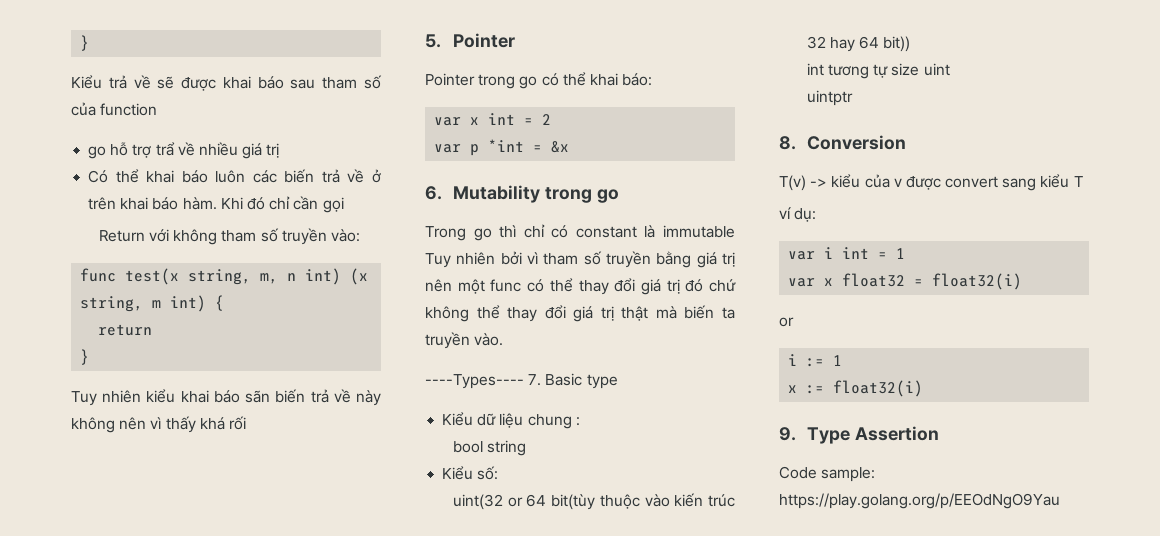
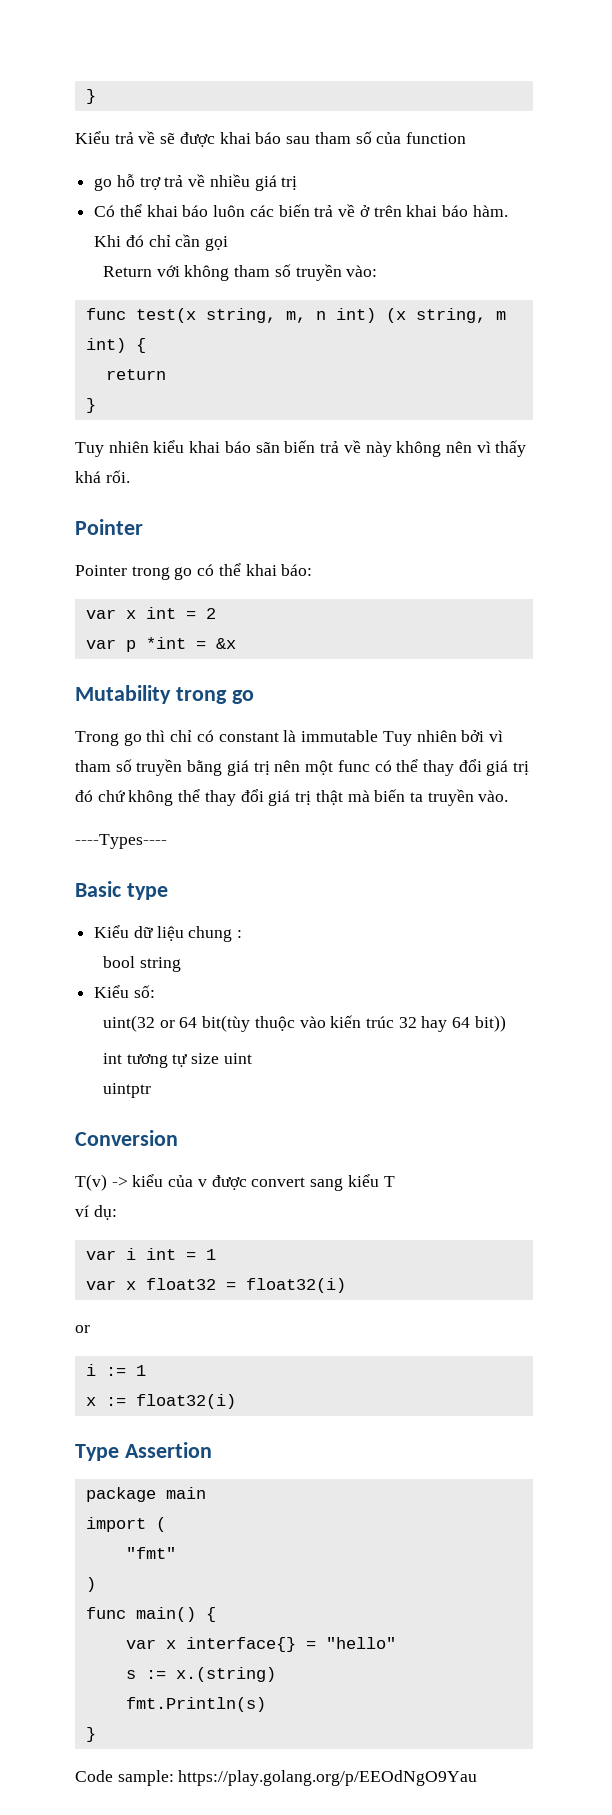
[155,142,175,156] trẩ -> [164,175,184,187] trả
[228,416,246,430] [425,34,441,48] rối // 5. -> [105,470,130,483] rối. //
[425,186,442,200] 6. -> (236, 643) none
[528,374,542,386] 7. -> (167, 841) //
[779,136,796,150] 8. -> (151, 1090) none
[779,427,796,441] 9. -> (236, 1401) none
(939, 433) none -> [85,1487,206,1502] [85,1517,166,1532] [125,1547,176,1559] [85,1577,96,1592] [85,1607,216,1622] [125,1637,396,1652] [125,1667,276,1682] [125,1697,266,1712] [85,1727,96,1742] // package main // import ( // "fmt" // ) // func main() { // var x interface{} = "hello" // s := x.(string) // fmt.Println(s) // }

